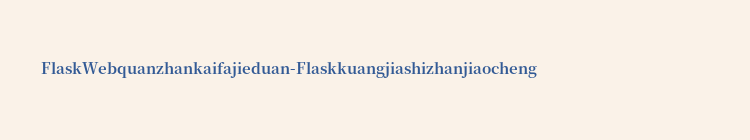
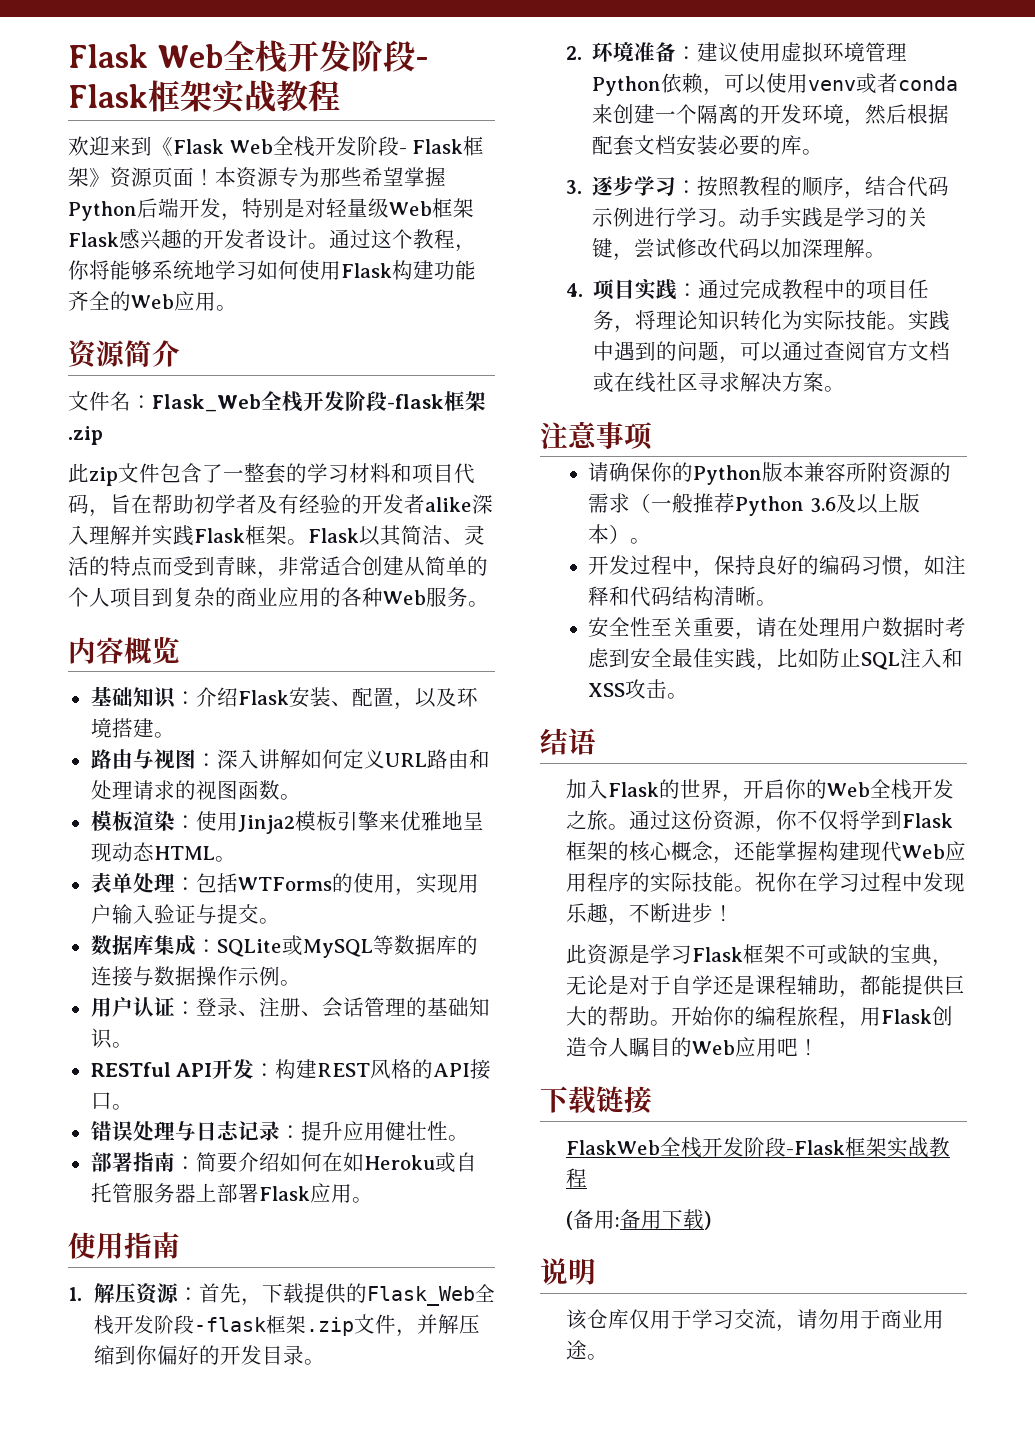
[41,61,537,78] FlaskWebquanzhankaifajieduan-Flaskkuangjiashizhanjiaocheng -> [68,40,429,73] [68,80,340,114] [68,136,485,157] [68,167,446,188] [68,198,474,221] [68,228,476,252] [68,260,476,280] [68,291,237,311] [68,340,180,369] [68,391,486,412] [68,426,103,445] [68,463,475,486] [68,494,493,517] [68,525,485,546] [68,556,488,579] [68,587,489,608] [68,636,180,664] [90,686,478,710] [90,718,175,738] [90,749,490,769] [90,780,301,800] [90,810,484,834] [90,842,236,862] [90,872,479,896] [90,904,280,924] [90,934,478,958] [90,966,301,987] [90,997,490,1018] [90,1028,133,1049] [90,1059,492,1080] [90,1092,133,1110] [90,1121,469,1141] [90,1152,477,1173] [90,1183,373,1203] [68,1232,180,1259] [68,1283,495,1306] [93,1314,480,1337] [93,1345,325,1365] [565,42,907,63] [591,73,958,96] [591,104,949,127] [591,135,823,156] [565,176,949,199] [591,207,928,228] [591,238,886,261] [565,279,929,300] [592,310,950,333] [592,341,950,364] [592,372,845,393] [540,421,653,450] [588,462,952,485] [588,493,920,516] [588,524,652,544] [588,555,967,578] [588,586,778,607] [588,617,967,640] [588,648,964,671] [588,679,689,699] [540,728,596,755] [565,779,954,802] [565,810,953,833] [565,841,966,864] [565,872,965,893] [565,903,734,926] [565,944,953,967] [565,975,965,998] [565,1006,953,1029] [565,1037,819,1057] [540,1086,652,1114] [565,1137,950,1158] [565,1168,587,1188] [565,1209,711,1230] [540,1258,596,1285] [565,1309,944,1332] [565,1340,608,1360] Flask Web全栈开发阶段- Flask框架实战教程 // 欢迎来到《Flask Web全栈开发阶段- Flask框架》资源页面！本资源专为那些希望掌握Python后端开发，特别是对轻量级Web框架Flask感兴趣的开发者设计。通过这个教程，你将能够系统地学习如何使用Flask构建功能齐全的Web应用。 // 资源简介 // 文件名：Flask_Web全栈开发阶段-flask框架.zip // 此zip文件包含了一整套的学习材料和项目代码，旨在帮助初学者及有经验的开发者alike深入理解并实践Flask框架。Flask以其简洁、灵活的特点而受到青睐，非常适合创建从简单的个人项目到复杂的商业应用的各种Web服务。 // 内容概览 // 基础知识：介绍Flask安装、配置，以及环境搭建。 // 路由与视图：深入讲解如何定义URL路由和处理请求的视图函数。 // 模板渲染：使用Jinja2模板引擎来优雅地呈现动态HTML。 // 表单处理：包括WTForms的使用，实现用户输入验证与提交。 // 数据库集成：SQLite或MySQL等数据库的连接与数据操作示例。 // 用户认证：登录、注册、会话管理的基础知识。 // RESTful API开发：构建REST风格的API接口。 // 错误处理与日志记录：提升应用健壮性。 // 部署指南：简要介绍如何在如Heroku或自托管服务器上部署Flask应用。 // 使用指南 // 1.解压资源：首先，下载提供的Flask_Web全栈开发阶段-flask框架.zip文件，并解压缩到你偏好的开发目录。 // 2.环境准备：建议使用虚拟环境管理Python依赖，可以使用venv或者conda来创建一个隔离的开发环境，然后根据配套文档安装必要的库。 // 3.逐步学习：按照教程的顺序，结合代码示例进行学习。动手实践是学习的关键，尝试修改代码以加深理解。 // 4.项目实践：通过完成教程中的项目任务，将理论知识转化为实际技能。实践中遇到的问题，可以通过查阅官方文档或在线社区寻求解决方案。 // 注意事项 // 请确保你的Python版本兼容所附资源的需求（一般推荐Python 3.6及以上版本）。 // 开发过程中，保持良好的编码习惯，如注释和代码结构清晰。 // 安全性至关重要，请在处理用户数据时考虑到安全最佳实践，比如防止SQL注入和XSS攻击。 // 结语 // 加入Flask的世界，开启你的Web全栈开发之旅。通过这份资源，你不仅将学到Flask框架的核心概念，还能掌握构建现代Web应用程序的实际技能。祝你在学习过程中发现乐趣，不断进步！ // 此资源是学习Flask框架不可或缺的宝典，无论是对于自学还是课程辅助，都能提供巨大的帮助。开始你的编程旅程，用Flask创造令人瞩目的Web应用吧！ // 下载链接 // FlaskWeb全栈开发阶段-Flask框架实战教程 // (备用:备用下载) // 说明 // 该仓库仅用于学习交流，请勿用于商业用途。

